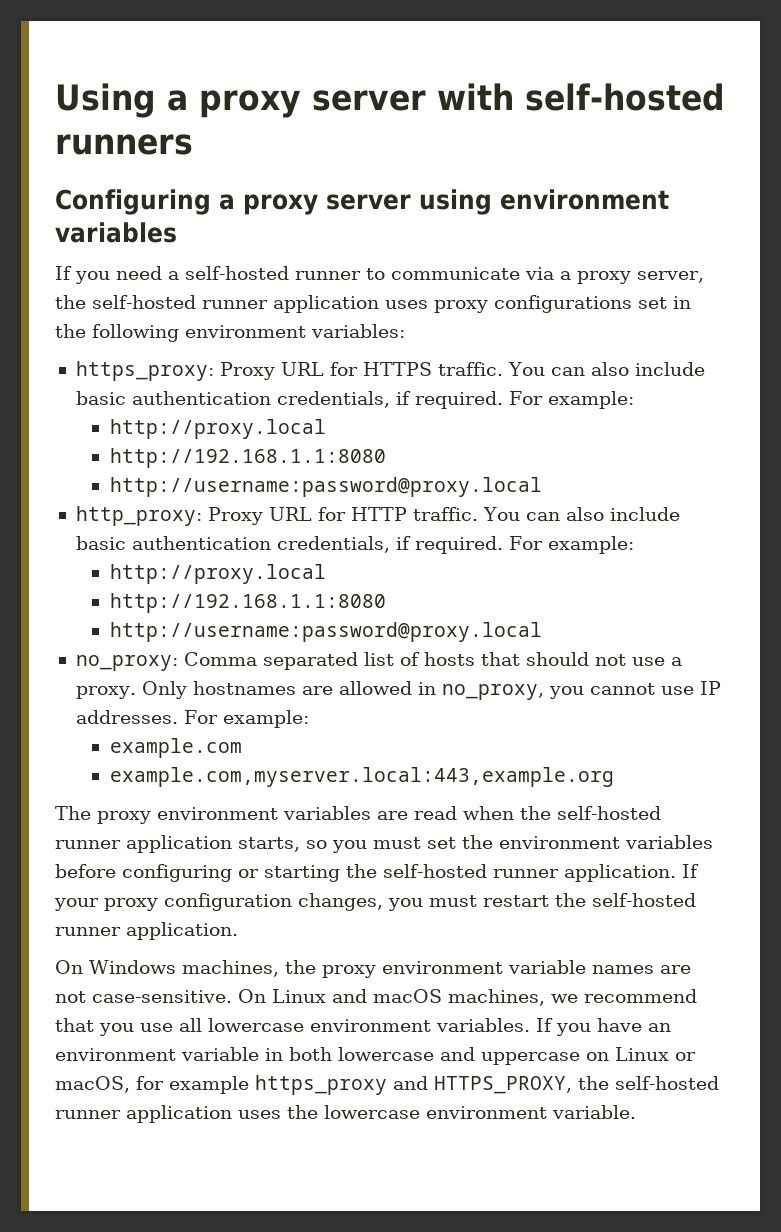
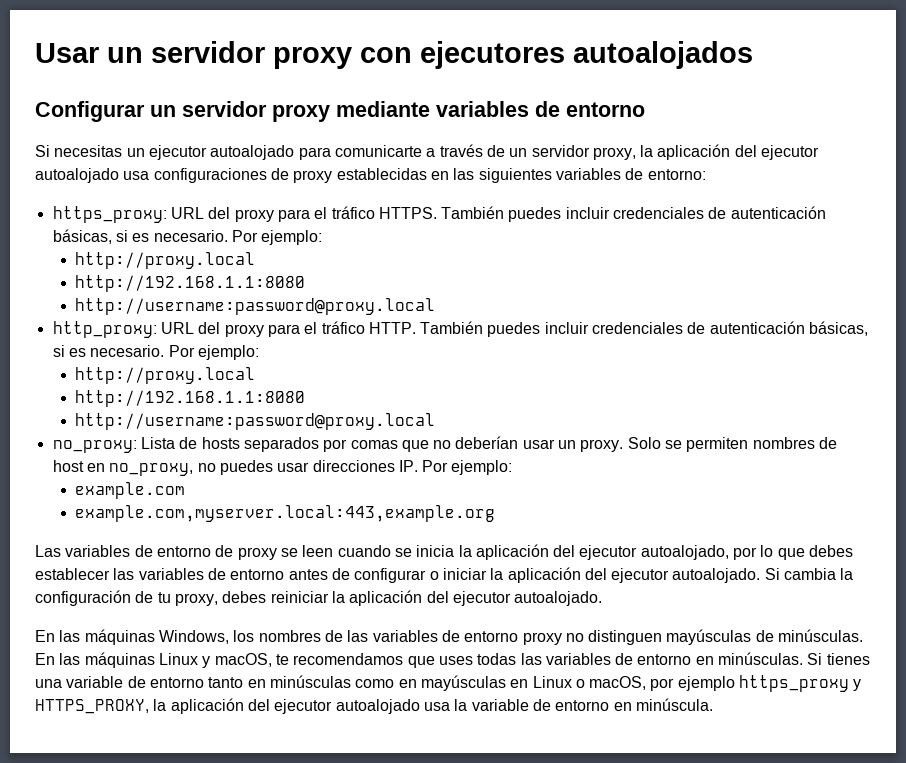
[55,83,725,118] [55,134,193,155] [55,189,669,215] [55,222,177,243] [55,266,704,284] [55,295,691,313] [55,324,405,342] [75,361,705,381] [75,391,634,409] [109,419,326,439] [109,448,386,468] [109,477,542,497] [75,506,680,526] [75,536,634,554] [109,564,326,584] [109,593,386,613] [109,622,542,642] [75,652,682,671] [75,681,721,700] [75,710,309,728] [109,738,242,758] [109,767,614,787] [55,806,661,824] [55,835,713,853] [55,864,699,882] [54,893,696,911] [55,922,238,940] [55,960,691,978] [55,989,697,1006] [55,1018,671,1036] [55,1047,696,1065] [55,1075,719,1095] [55,1105,636,1123] Using a proxy server with self-hosted runners // Configuring a proxy server using environment variables // If you need a self-hosted runner to communicate via a proxy server, the self-hosted runner application uses proxy configurations set in the following environment variables: // https_proxy: Proxy URL for HTTPS traffic. You can also include basic authentication credentials, if required. For example: // http://proxy.local // http://192.168.1.1:8080 // http://username:password@proxy.local // http_proxy: Proxy URL for HTTP traffic. You can also include basic authentication credentials, if required. For example: // http://proxy.local // http://192.168.1.1:8080 // http://username:password@proxy.local // no_proxy: Comma separated list of hosts that should not use a proxy. Only hostnames are allowed in no_proxy, you cannot use IP addresses. For example: // example.com // example.com,myserver.local:443,example.org // The proxy environment variables are read when the self-hosted runner application starts, so you must set the environment variables before configuring or starting the self-hosted runner application. If your proxy configuration changes, you must restart the self-hosted runner application. // On Windows machines, the proxy environment variable names are not case-sensitive. On Linux and macOS machines, we recommend that you use all lowercase environment variables. If you have an environment variable in both lowercase and uppercase on Linux or macOS, for example https_proxy and HTTPS_PROXY, the self-hosted runner application uses the lowercase environment variable. -> [35,41,753,69] [35,101,645,122] [35,144,820,160] [35,168,706,183] [52,206,826,223] [52,229,323,245] [75,252,256,269] [75,275,306,292] [75,298,436,315] [52,321,869,338] [52,345,259,360] [75,367,256,384] [75,390,306,407] [75,413,436,430] [52,436,838,453] [52,460,513,476] [75,482,186,499] [75,505,496,522] [35,544,854,560] [35,567,854,583] [35,590,603,606] [35,629,864,645] [35,652,870,668] [35,675,862,692] [35,698,713,714] Usar un servidor proxy con ejecutores autoalojados // Configurar un servidor proxy mediante variables de entorno // Si necesitas un ejecutor autoalojado para comunicarte a través de un servidor proxy, la aplicación del ejecutor autoalojado usa configuraciones de proxy establecidas en las siguientes variables de entorno: // https_proxy: URL del proxy para el tráfico HTTPS. También puedes incluir credenciales de autenticación básicas, si es necesario. Por ejemplo: // http://proxy.local // http://192.168.1.1:8080 // http://username:password@proxy.local // http_proxy: URL del proxy para el tráfico HTTP. También puedes incluir credenciales de autenticación básicas, si es necesario. Por ejemplo: // http://proxy.local // http://192.168.1.1:8080 // http://username:password@proxy.local // no_proxy: Lista de hosts separados por comas que no deberían usar un proxy. Solo se permiten nombres de host en no_proxy, no puedes usar direcciones IP. Por ejemplo: // example.com // example.com,myserver.local:443,example.org // Las variables de entorno de proxy se leen cuando se inicia la aplicación del ejecutor autoalojado, por lo que debes establecer las variables de entorno antes de configurar o iniciar la aplicación del ejecutor autoalojado. Si cambia la configuración de tu proxy, debes reiniciar la aplicación del ejecutor autoalojado. // En las máquinas Windows, los nombres de las variables de entorno proxy no distinguen mayúsculas de minúsculas. En las máquinas Linux y macOS, te recomendamos que uses todas las variables de entorno en minúsculas. Si tienes una variable de entorno tanto en minúsculas como en mayúsculas en Linux o macOS, por ejemplo https_proxy y HTTPS_PROXY, la aplicación del ejecutor autoalojado usa la variable de entorno en minúscula.

